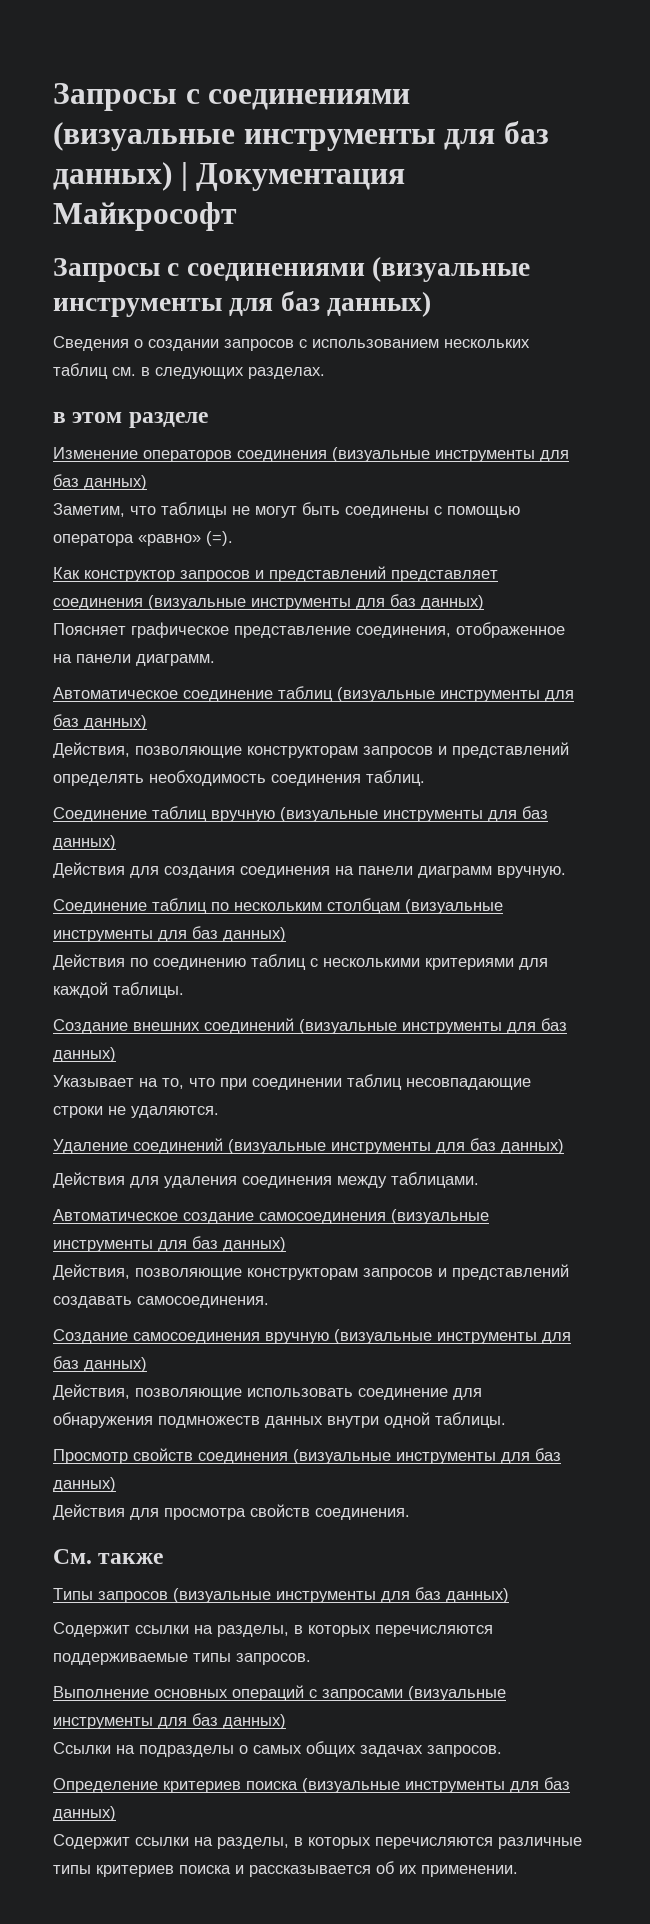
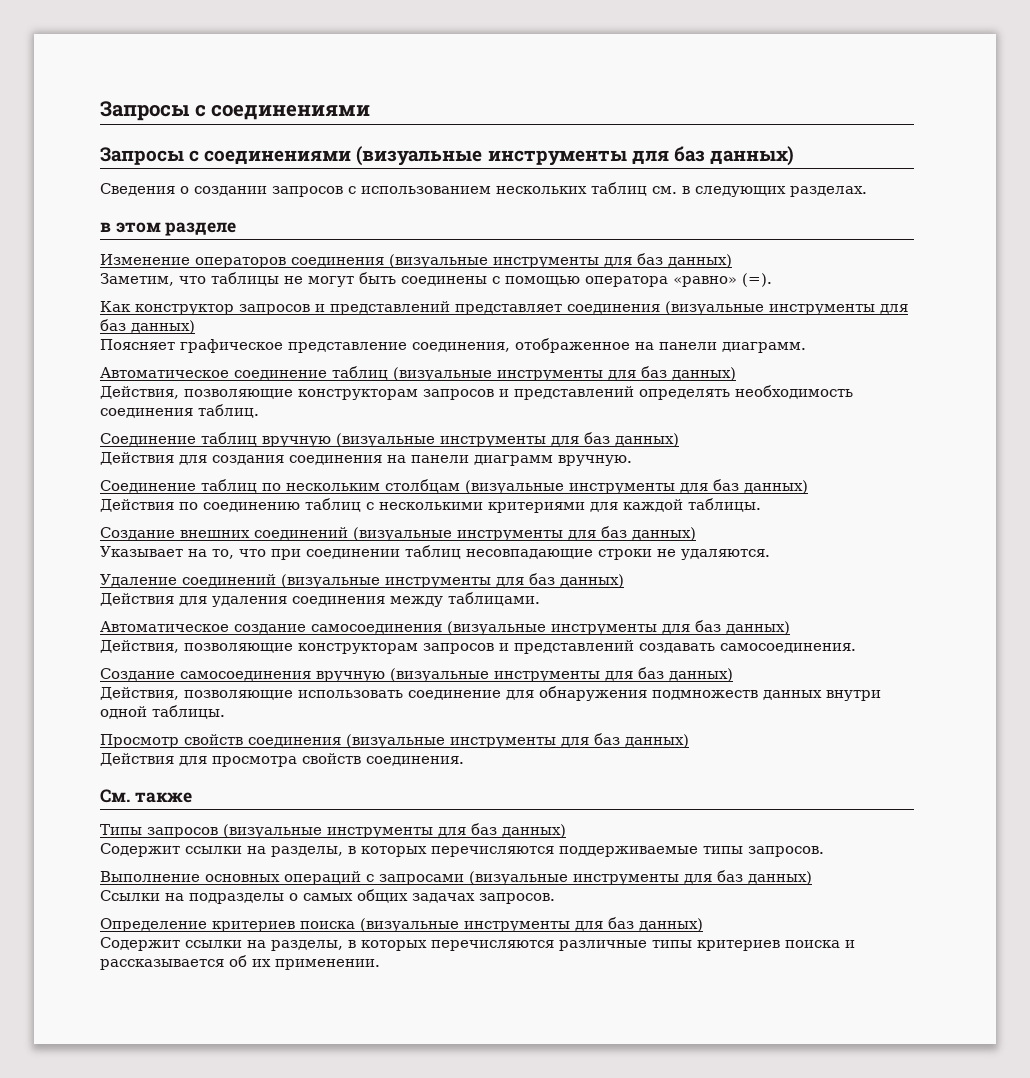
[53,83,411,111] [53,121,549,151] [53,162,406,191] [53,202,237,231] Запросы с соединениями (визуальные инструменты для баз данных) | Документация Майкрософт -> [100,101,371,121] Запросы с соединениями

